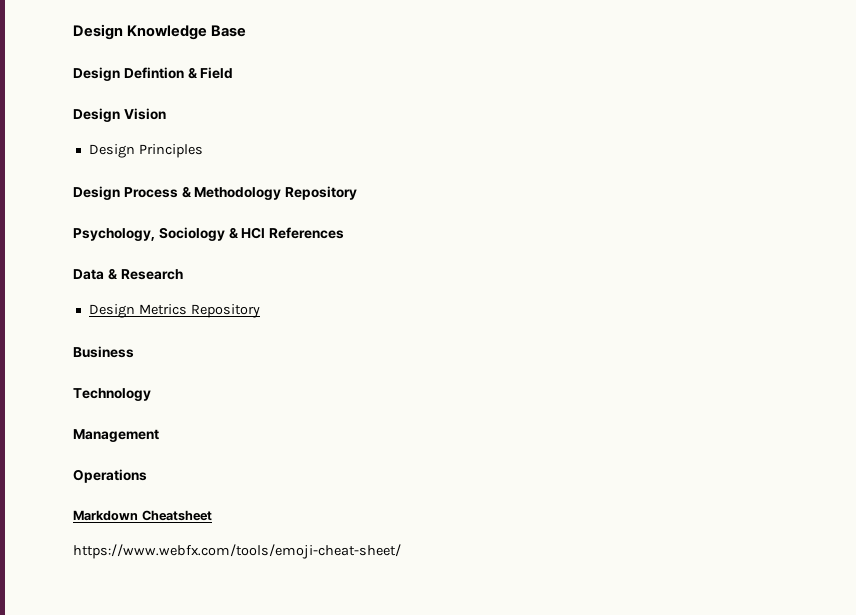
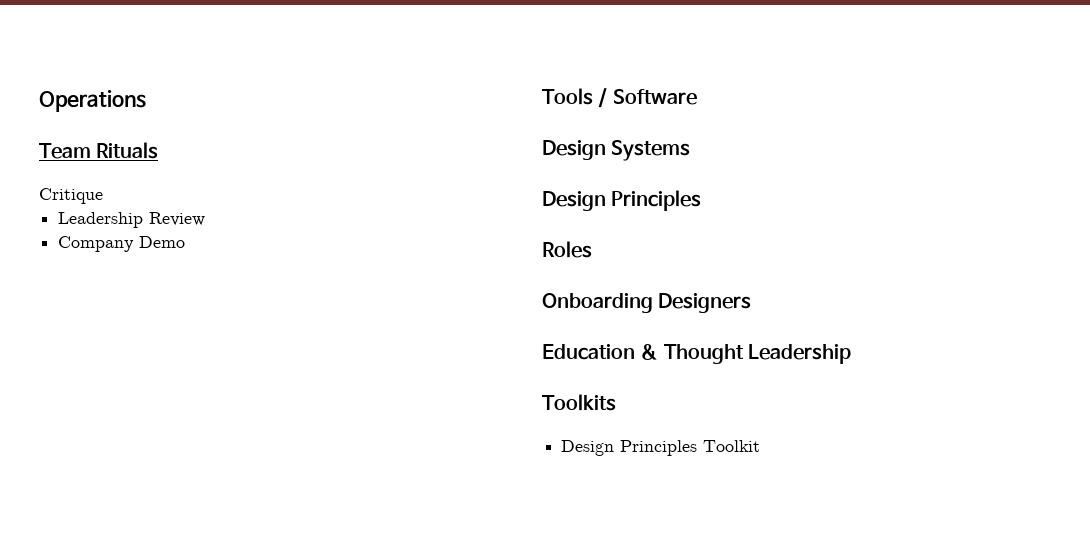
[73,24,247,40] [73,67,234,81] [73,108,166,122] [88,144,203,158] [73,186,358,200] [73,227,345,241] [73,268,183,280] [88,304,260,318] [73,346,134,358] [73,388,151,401] [73,429,159,442] [73,469,147,483] [73,510,212,521] [73,544,401,559] Design Knowledge Base // Design Defintion & Field // Design Vision // Design Principles // Design Process & Methodology Repository // Psychology, Sociology & HCI References // Data & Research // Design Metrics Repository // Business // Technology // Management // Operations // Markdown Cheatsheet // https://www.webfx.com/tools/emoji-cheat-sheet/ -> [39,90,146,112] [39,142,159,159] [39,188,103,204] [58,212,206,228] [58,236,186,252] [542,88,697,108] [542,140,691,161] [542,190,702,211] [542,241,592,258] [542,293,752,313] [542,344,851,364] [542,394,616,411] [561,440,761,456] Operations // Team Rituals // Critique // Leadership Review // Company Demo // Tools / Software // Design Systems // Design Principles // Roles // Onboarding Designers // Education & Thought Leadership // Toolkits // Design Principles Toolkit

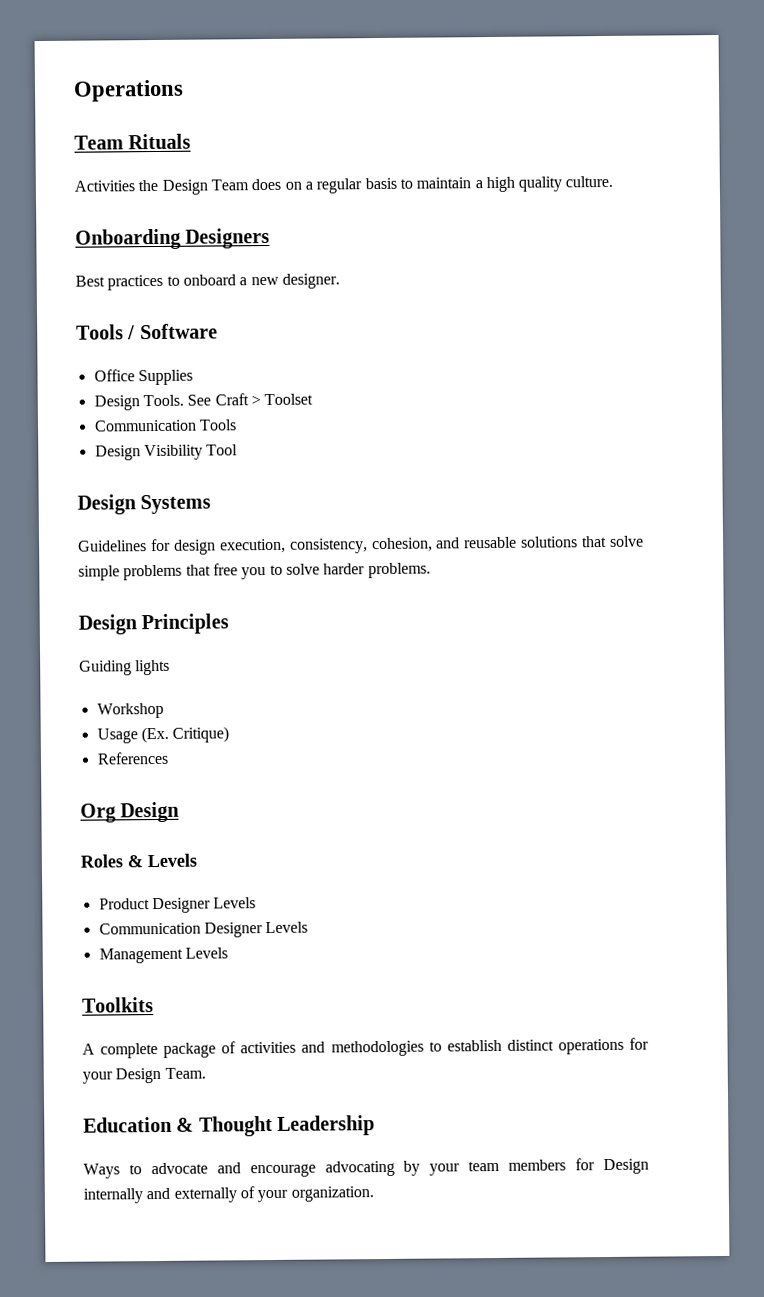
[39,188,103,204] [58,212,206,228] [58,236,186,252] [542,88,697,108] [542,140,691,161] [542,190,702,211] [542,241,592,258] [542,293,752,313] [542,344,851,364] [542,394,616,411] [561,440,761,456] Critique // Leadership Review // Company Demo // Tools / Software // Design Systems // Design Principles // Roles // Onboarding Designers // Education & Thought Leadership // Toolkits // Design Principles Toolkit -> [74,175,614,195] [75,227,271,250] [75,273,340,291] [76,323,218,340] [93,369,193,386] [93,393,314,411] [93,419,237,432] [94,444,239,461] [77,494,212,515] [78,535,645,555] [78,562,431,581] [78,613,230,635] [79,659,171,676] [96,702,164,719] [96,726,230,744] [96,751,169,765] [80,801,180,823] [80,853,197,868] [98,897,257,914] [98,921,309,938] [98,947,228,964] [82,997,154,1013] [82,1037,649,1059] [82,1067,206,1084] [83,1115,376,1137] [83,1158,650,1179] [83,1186,374,1204] Activities the Design Team does on a regular basis to maintain a high quality culture. // Onboarding Designers // Best practices to onboard a new designer. // Tools / Software // Office Supplies // Design Tools. See Craft > Toolset // Communication Tools // Design Visibility Tool // Design Systems // Guidelines for design execution, consistency, cohesion, and reusable solutions that solve simple problems that free you to solve harder problems. // Design Principles // Guiding lights // Workshop // Usage (Ex. Critique) // References // Org Design // Roles & Levels // Product Designer Levels // Communication Designer Levels // Management Levels // Toolkits // A complete package of activities and methodologies to establish distinct operations for your Design Team. // Education & Thought Leadership // Ways to advocate and encourage advocating by your team members for Design internally and externally of your organization.

